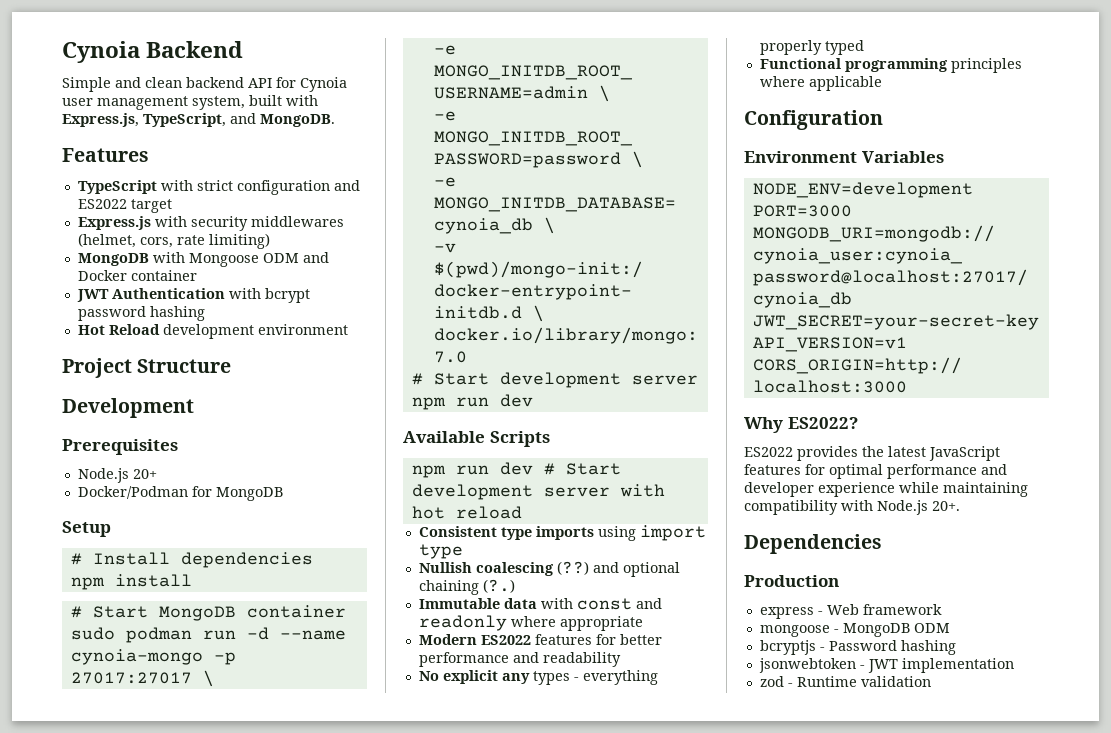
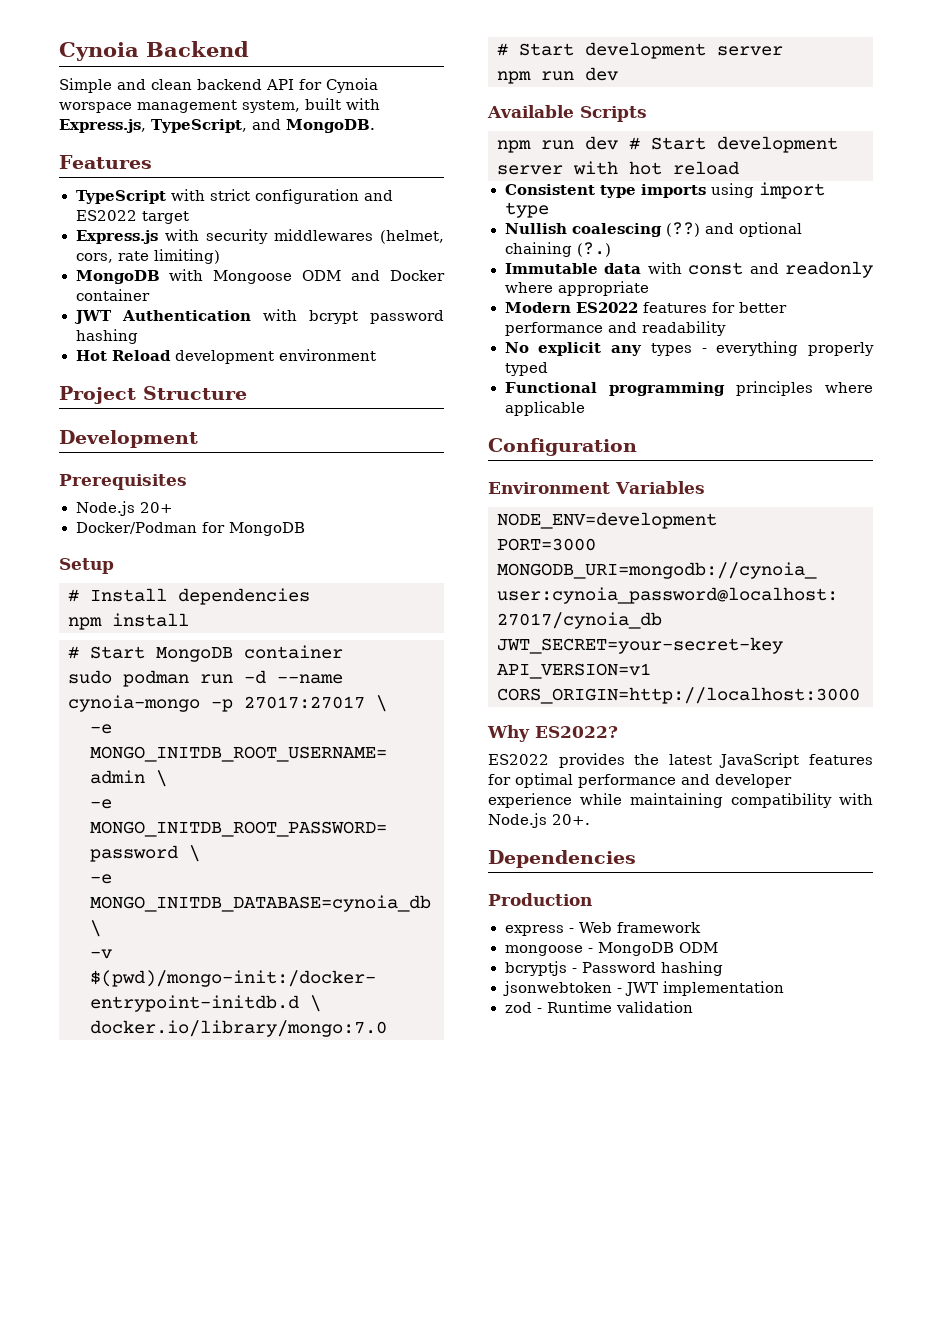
[62,98,93,106] user -> [59,102,132,113] worspace

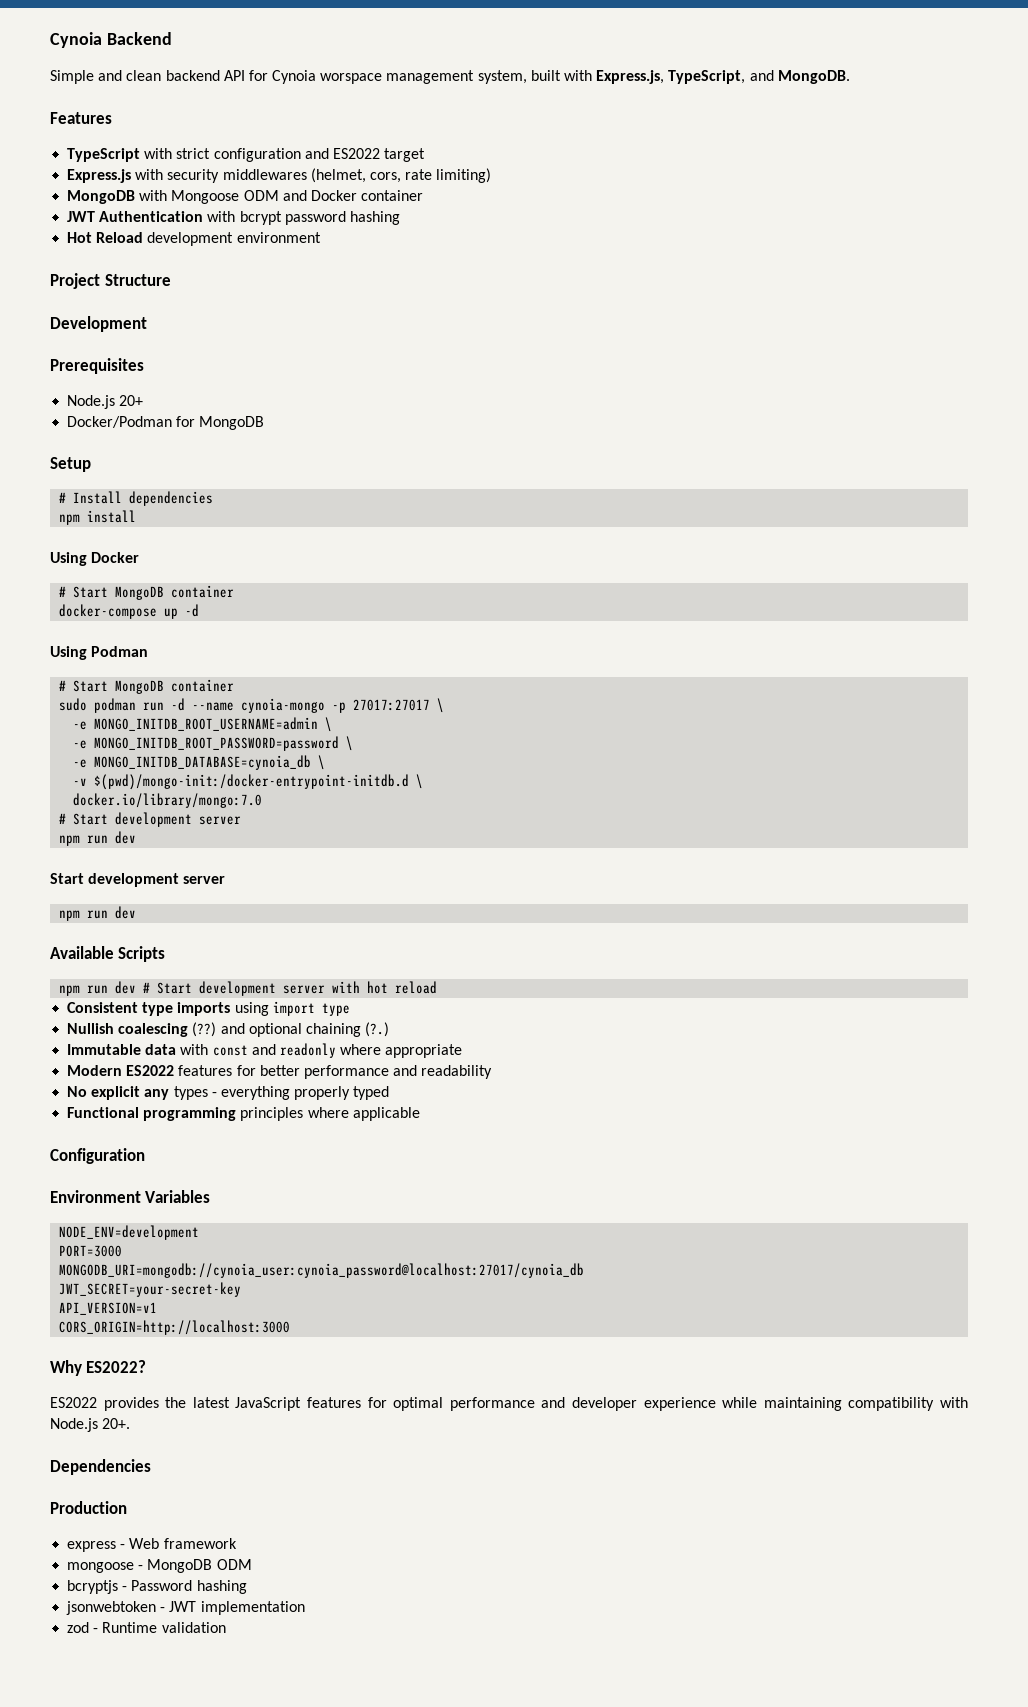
(189, 620) none -> [50,552,140,566] [59,585,235,600] [59,604,200,619] [50,646,149,660] // Using Docker // # Start MongoDB container // docker-compose up -d // Using Podman
(618, 74) none -> [50,873,226,887] [59,906,137,921] // Start development server // npm run dev

